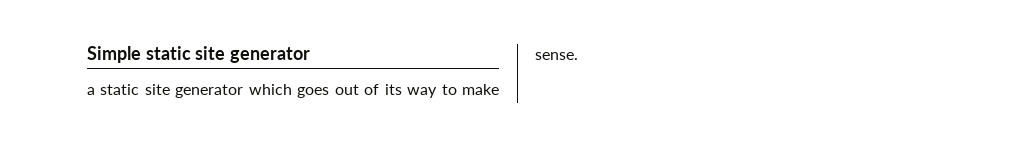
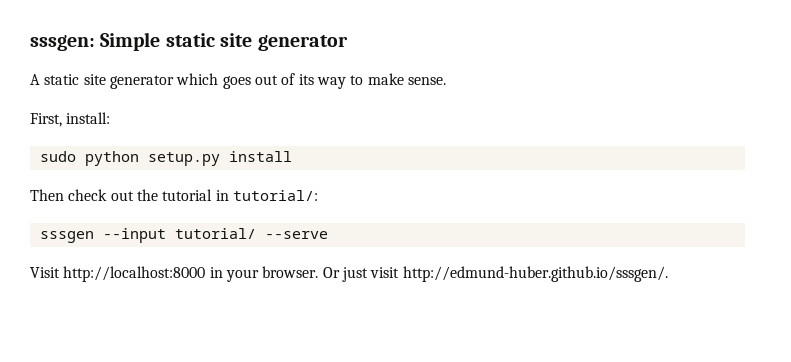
(87, 54) none -> [30,35,95,51] sssgen:
[87,87,95,95] a -> [30,74,40,85] A
(578, 56) none -> [30,112,111,127] [39,151,292,166] [30,189,318,201] [39,228,328,243] [30,266,668,282] // First, install: // sudo python setup.py install // Then check out the tutorial in tutorial/: // sssgen --input tutorial/ --serve // Visit http://localhost:8000 in your browser. Or just visit http://edmund-huber.github.io/sssgen/.

